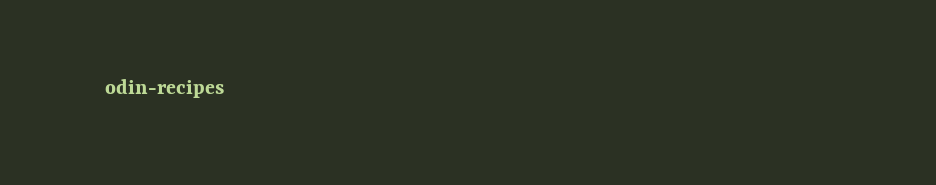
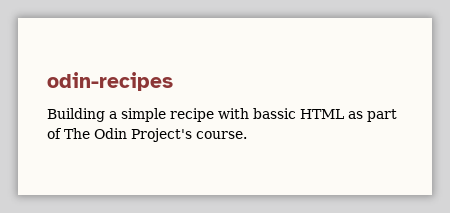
(224, 88) none -> [47,108,397,122] [47,128,247,142] // Building a simple recipe with bassic HTML as part of The Odin Project's course.

